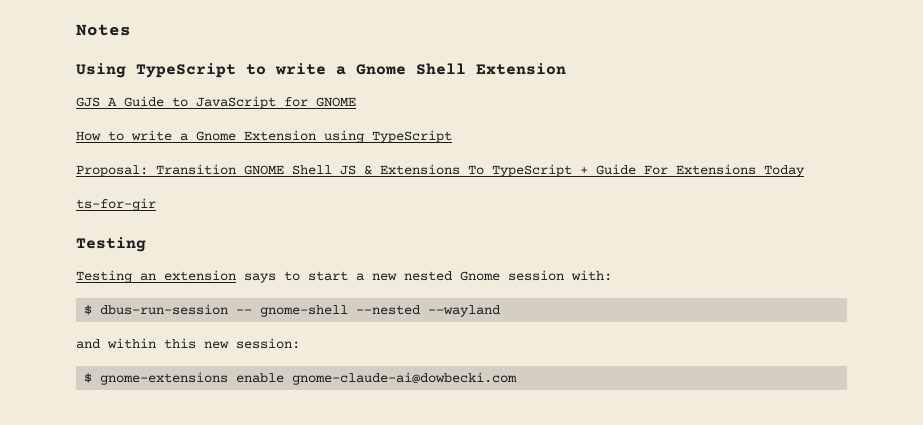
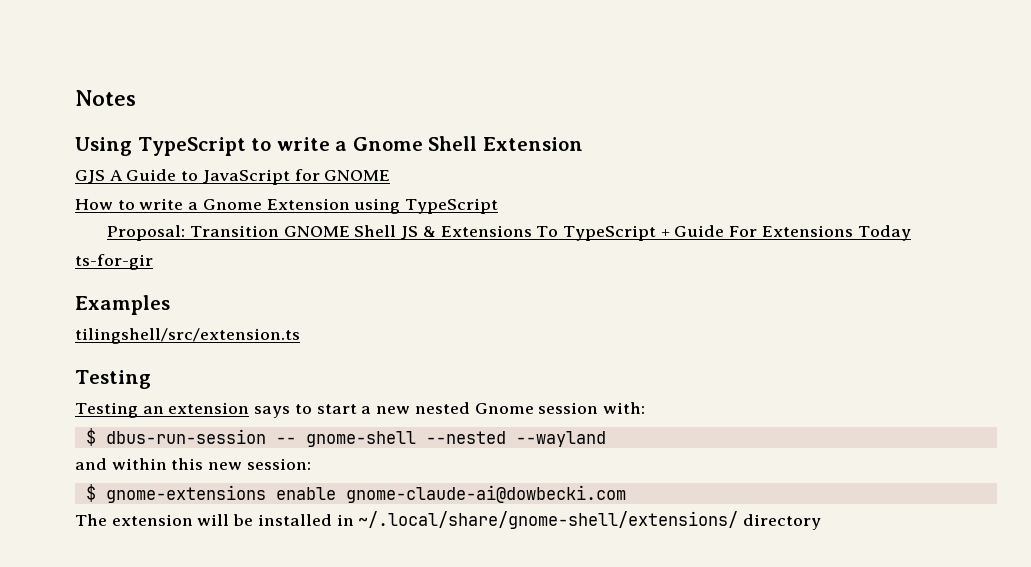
(156, 204) none -> [75,295,170,315] [75,328,300,344] // Examples // tilingshell/src/extension.ts
(518, 378) none -> [75,511,822,530] // The extension will be installed in ~/.local/share/gnome-shell/extensions/ directory

